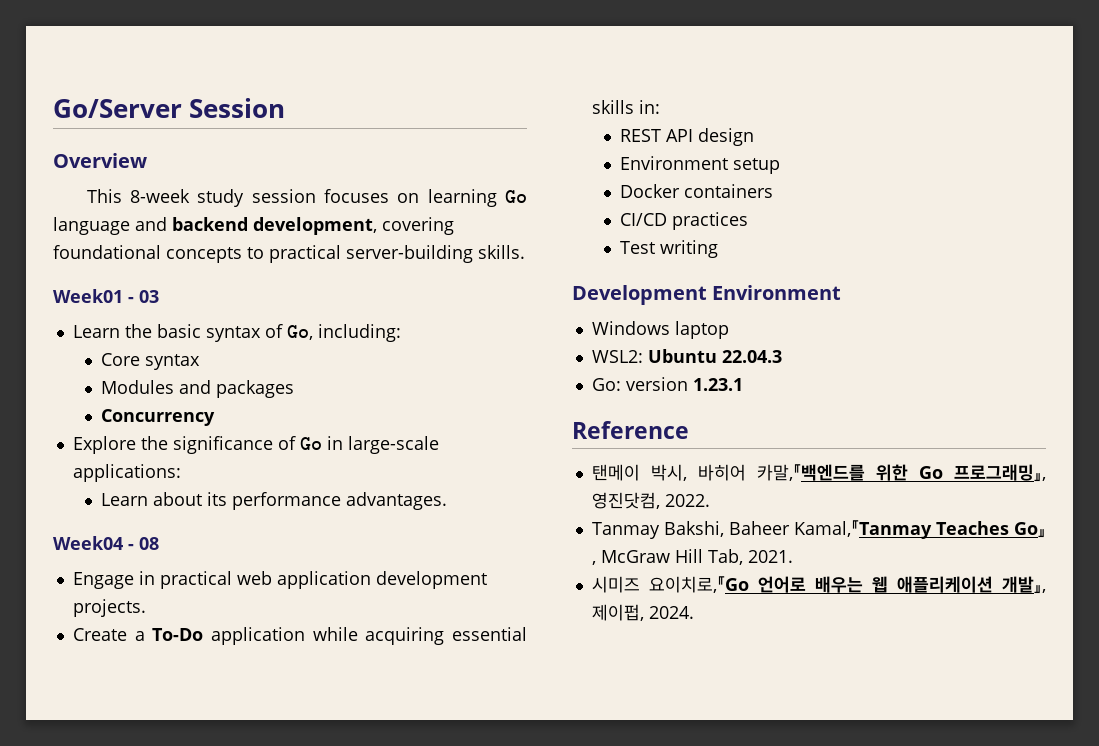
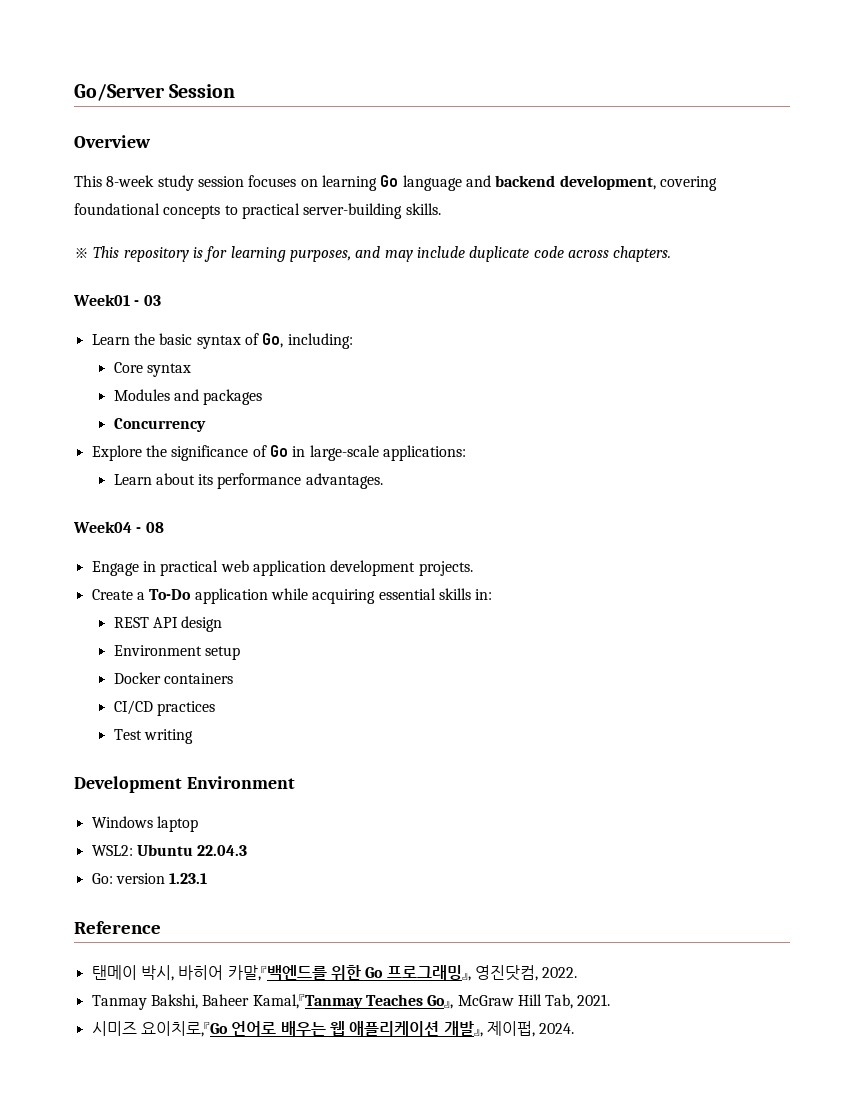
(525, 252) none -> [74,246,672,262] // ※ This repository is for learning purposes, and may include duplicate code across chapters.

